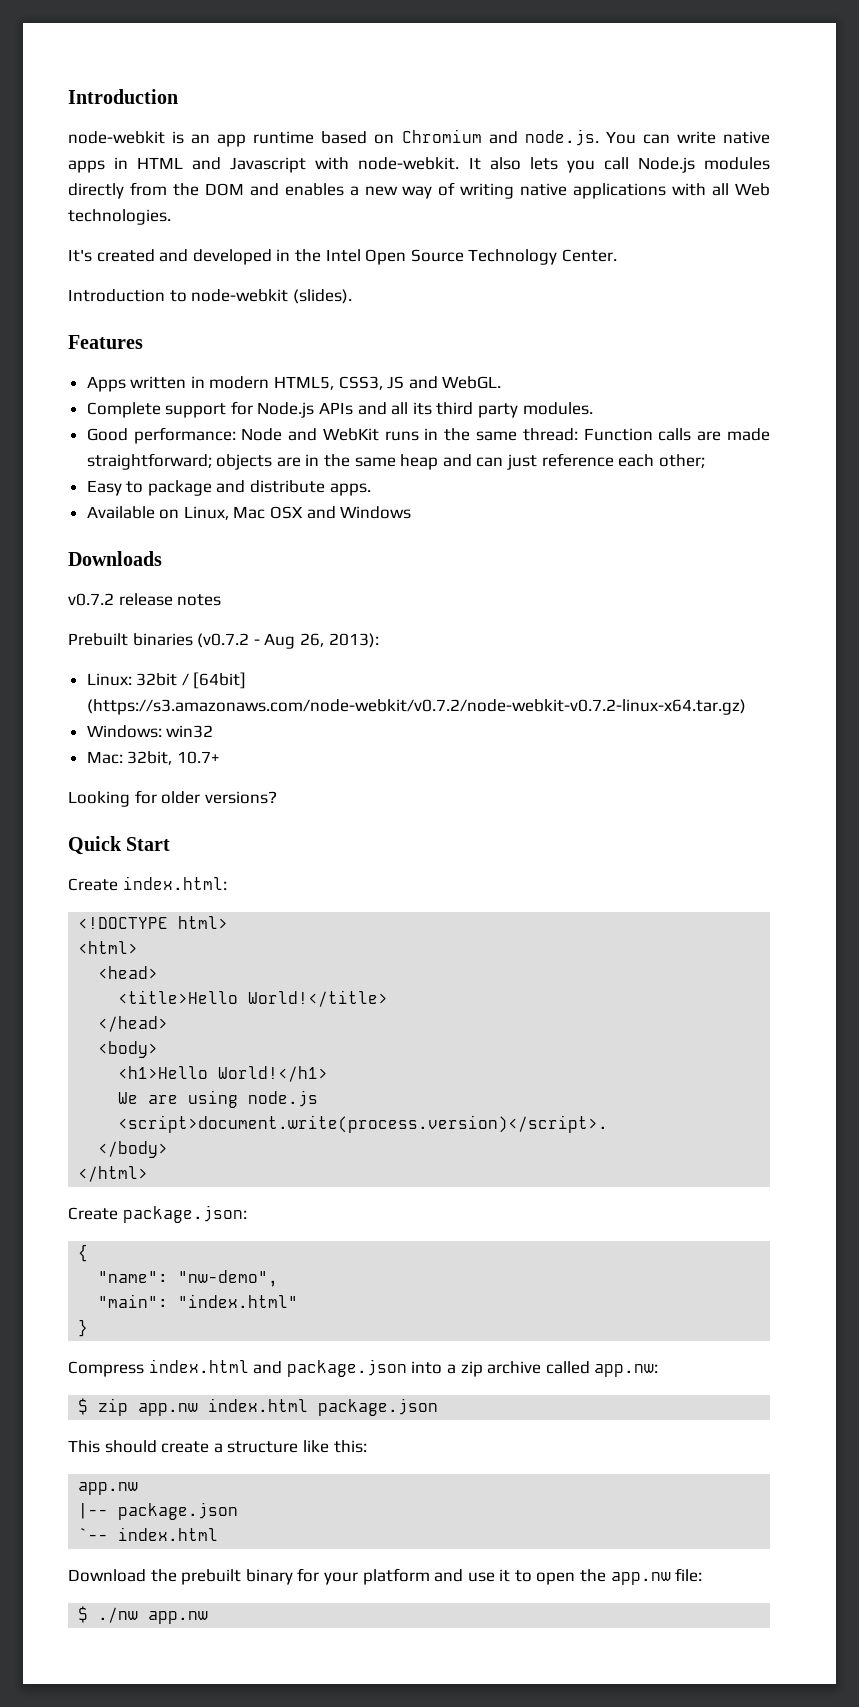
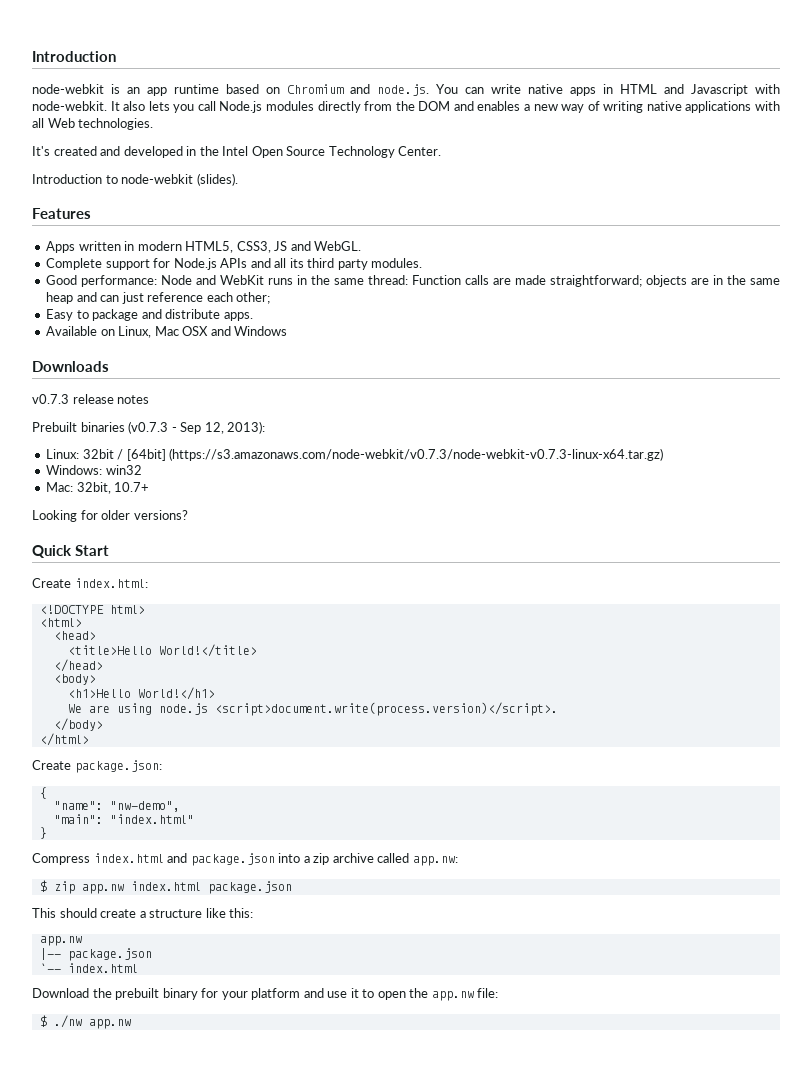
[68,593,114,606] v0.7.2 -> [32,394,69,404] v0.7.3
[197,633,324,649] (v0.7.2 - Aug 26, -> [128,421,224,434] (v0.7.3 - Sep 12,
[86,699,746,715] (https://s3.amazonaws.com/node-webkit/v0.7.2/node-webkit-v0.7.2-linux-x64.tar.gz) -> [169,448,664,461] (https://s3.amazonaws.com/node-webkit/v0.7.3/node-webkit-v0.7.3-linux-x64.tar.gz)

